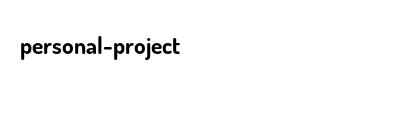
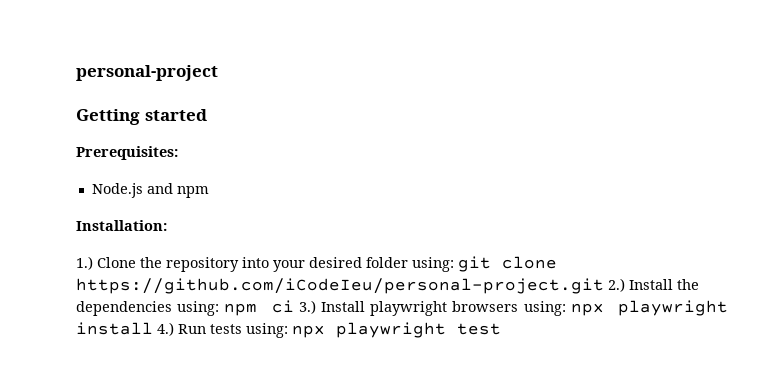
(180, 48) none -> [76,109,207,125] [76,146,178,160] [91,183,209,198] [76,220,167,231] [76,256,557,272] [76,278,699,294] [76,300,728,316] [76,322,501,338] // Getting started // Prerequisites: // Node.js and npm // Installation: // 1.) Clone the repository into your desired folder using: git clone https://github.com/iCodeIeu/personal-project.git 2.) Install the dependencies using: npm ci 3.) Install playwright browsers using: npx playwright install 4.) Run tests using: npx playwright test

